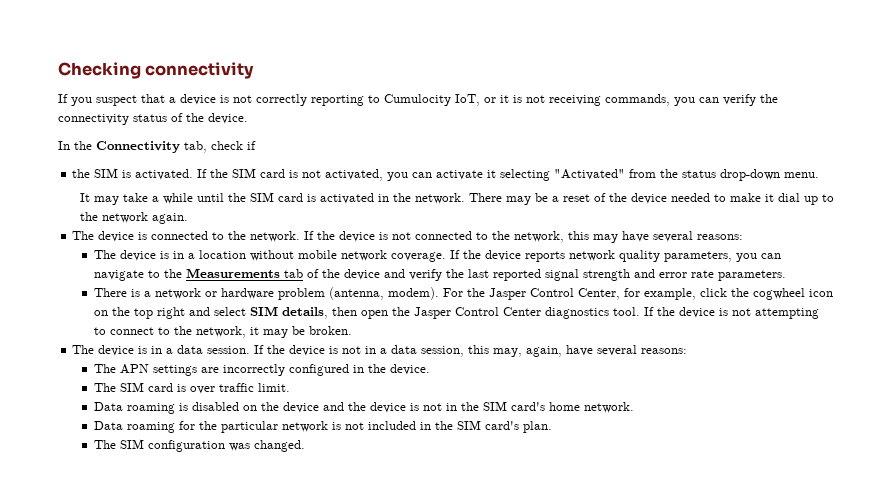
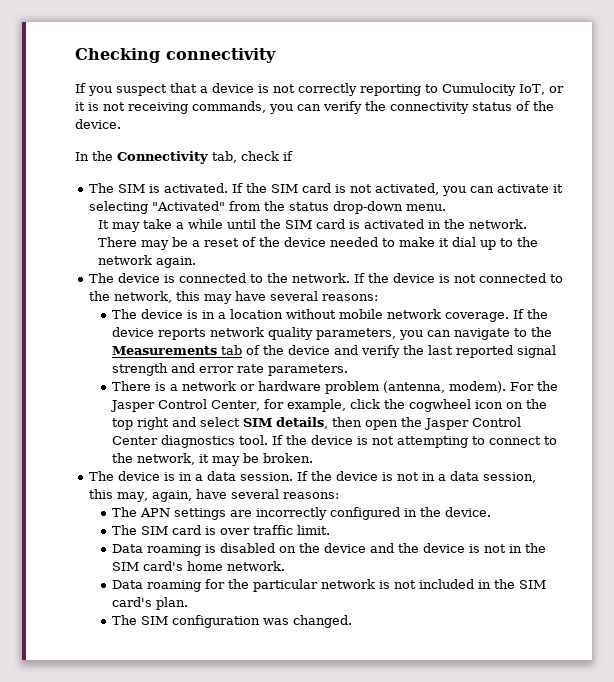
[72,169,91,178] the -> [89,183,115,193] The

